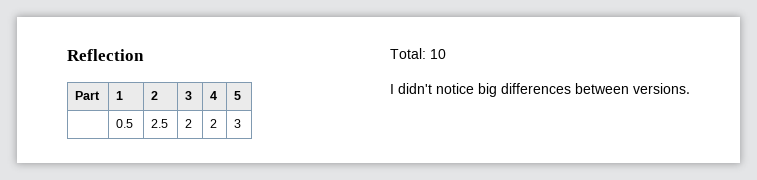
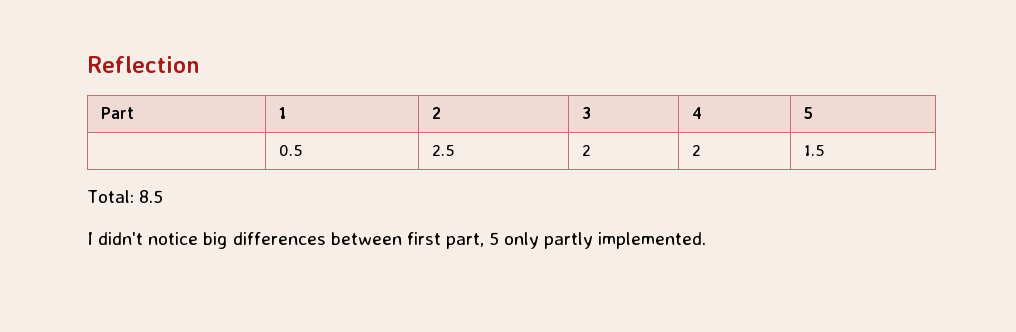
[234,119,242,128] 3 -> [804,145,826,156] 1.5
[430,49,446,59] 10 -> [139,190,164,203] 8.5
[633,83,690,94] versions. -> [406,232,707,249] first part, 5 only partly implemented.

